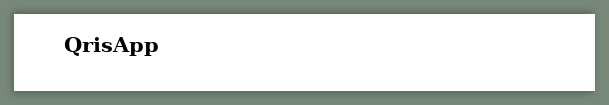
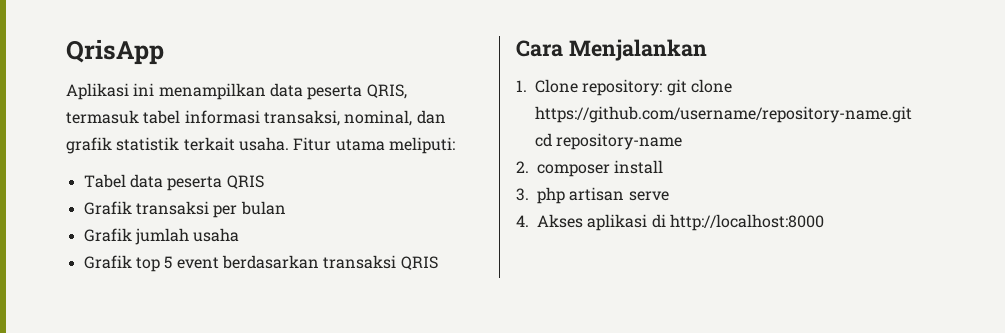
(159, 46) none -> [66,83,407,100] [66,110,446,126] [66,137,455,154] [83,174,264,191] [83,201,286,218] [83,228,240,245] [83,255,438,272] [516,39,707,61] [516,79,733,96] [535,106,913,123] [535,133,683,150] [516,160,664,177] [516,187,669,204] [516,214,824,231] // Aplikasi ini menampilkan data peserta QRIS, termasuk tabel informasi transaksi, nominal, dan grafik statistik terkait usaha. Fitur utama meliputi: // Tabel data peserta QRIS // Grafik transaksi per bulan // Grafik jumlah usaha // Grafik top 5 event berdasarkan transaksi QRIS // Cara Menjalankan // 1. Clone repository: git clone https://github.com/username/repository-name.git cd repository-name // 2. composer install // 3. php artisan serve // 4. Akses aplikasi di http://localhost:8000

